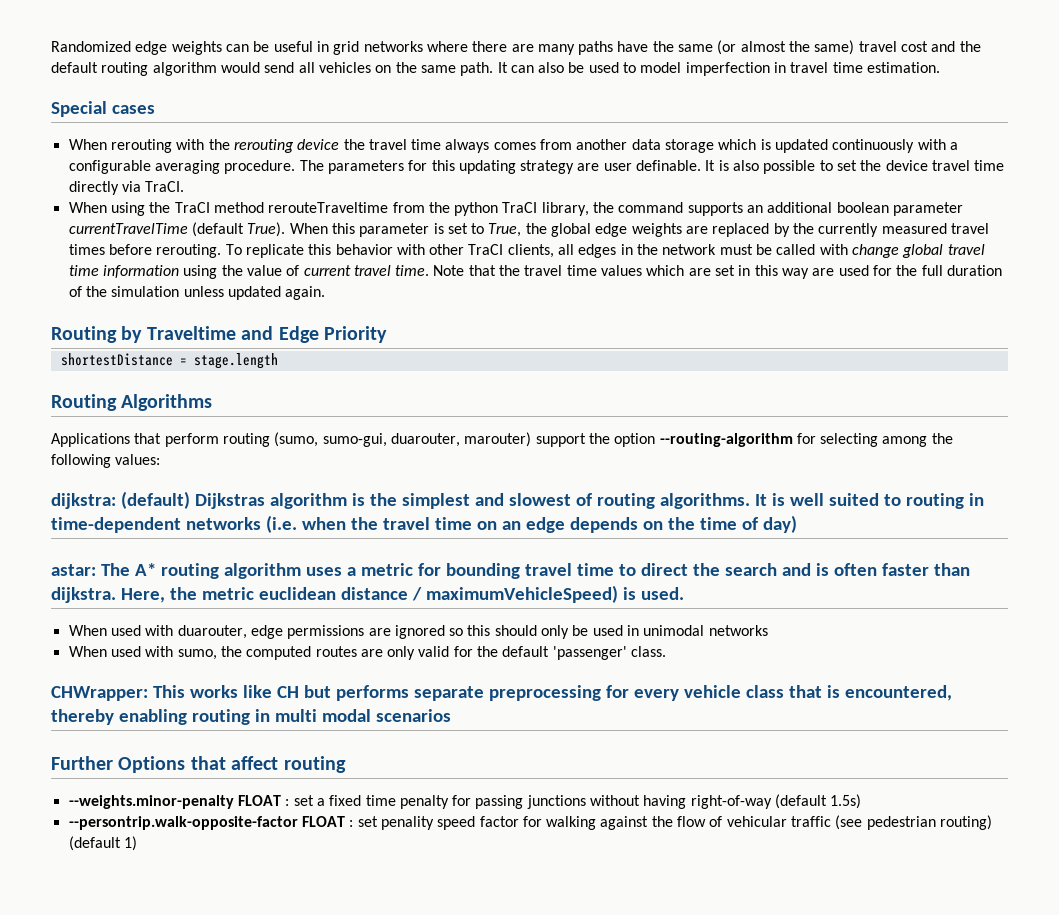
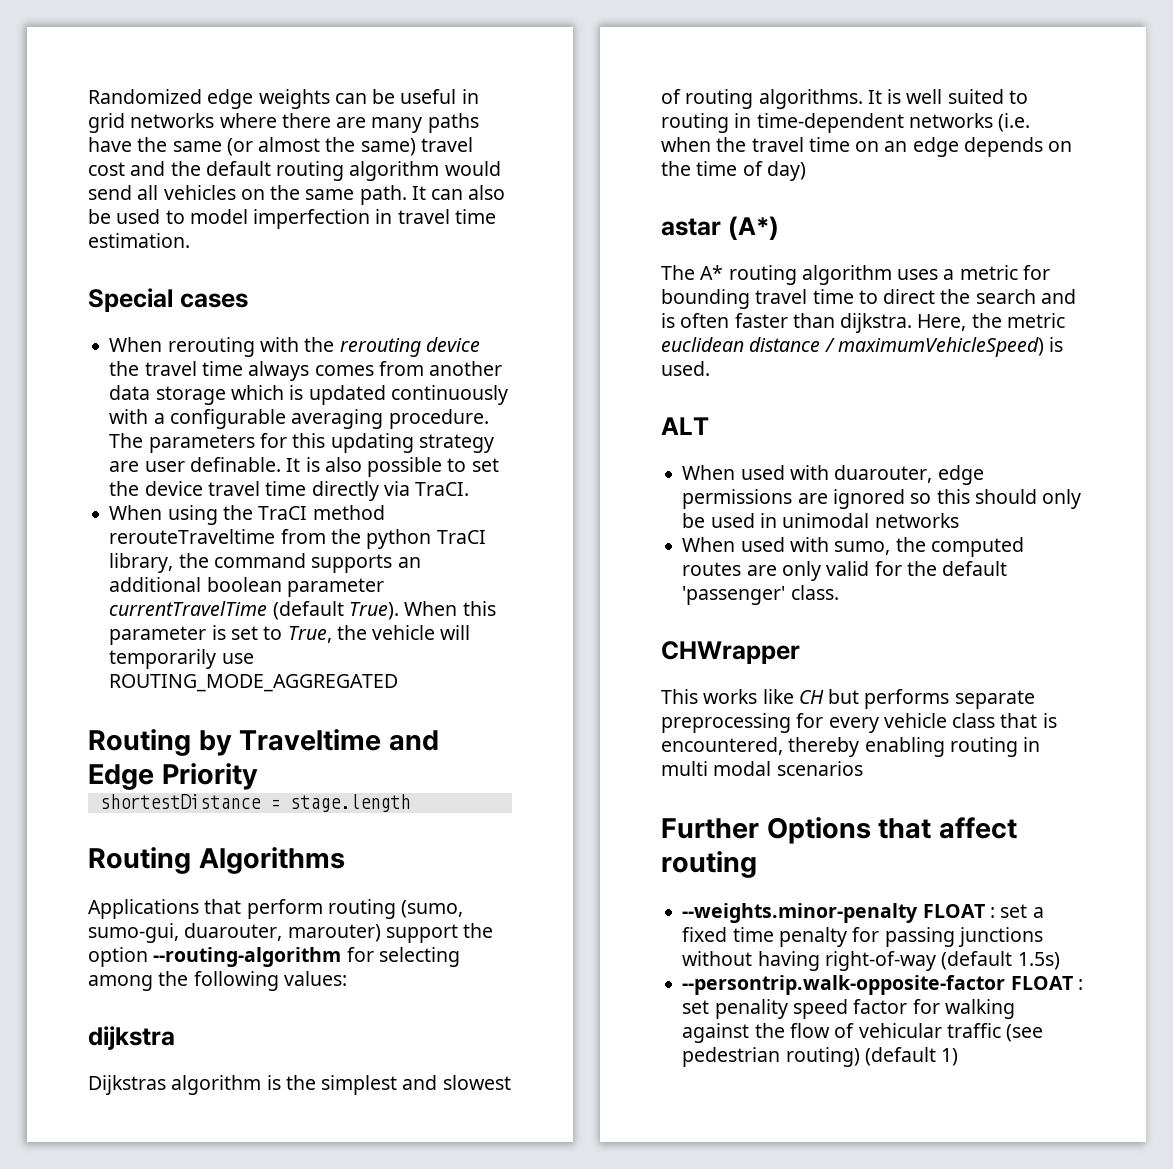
[551,223,990,237] [68,244,985,258] [68,265,1002,279] [68,286,326,300] global edge weights are replaced by the currently measured travel times before rerouting. To replicate this behavior with other TraCI clients, all edges in the network must be called with change global travel time information using the value of current travel time. Note that the travel time values which are set in this way are used for the full duration of the simulation unless updated again. -> [372,625,471,640] [109,649,254,669] [109,674,399,692] vehicle will temporarily use ROUTING_MODE_AGGREGATED
[51,491,190,509] dijkstra: (default) -> [88,1026,175,1050] dijkstra //
[51,564,96,576] astar: -> [661,216,779,240] astar (A*) //
(684, 593) none -> [661,417,709,435] // ALT
[51,686,148,701] CHWrapper: -> [661,641,800,664] CHWrapper //

